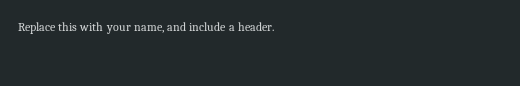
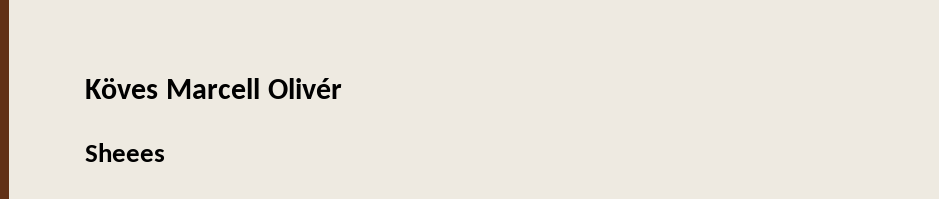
[18,22,274,34] Replace this with your name, and include a header. -> [85,78,343,99] [85,143,165,162] Köves Marcell Olivér // Sheees

